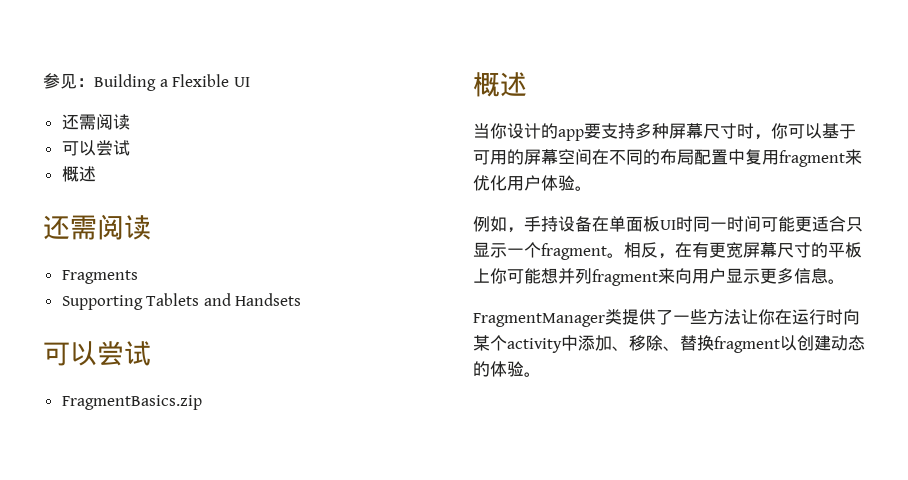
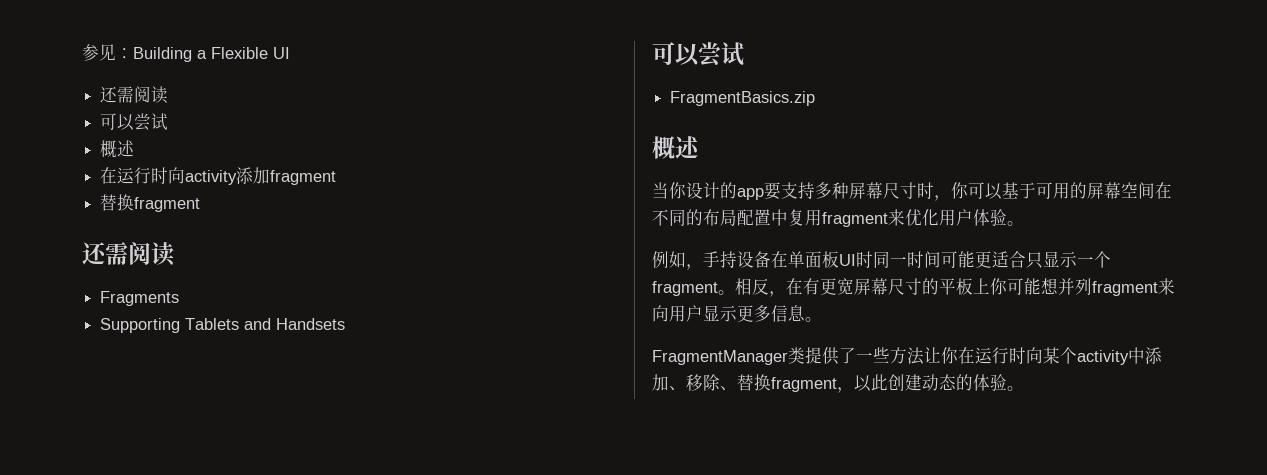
(96, 174) none -> [100,167,337,185] [100,194,201,212] // 在运行时向activity添加fragment // 替换fragment
[780,335,797,351] 以 -> [837,374,888,393] ，以此

